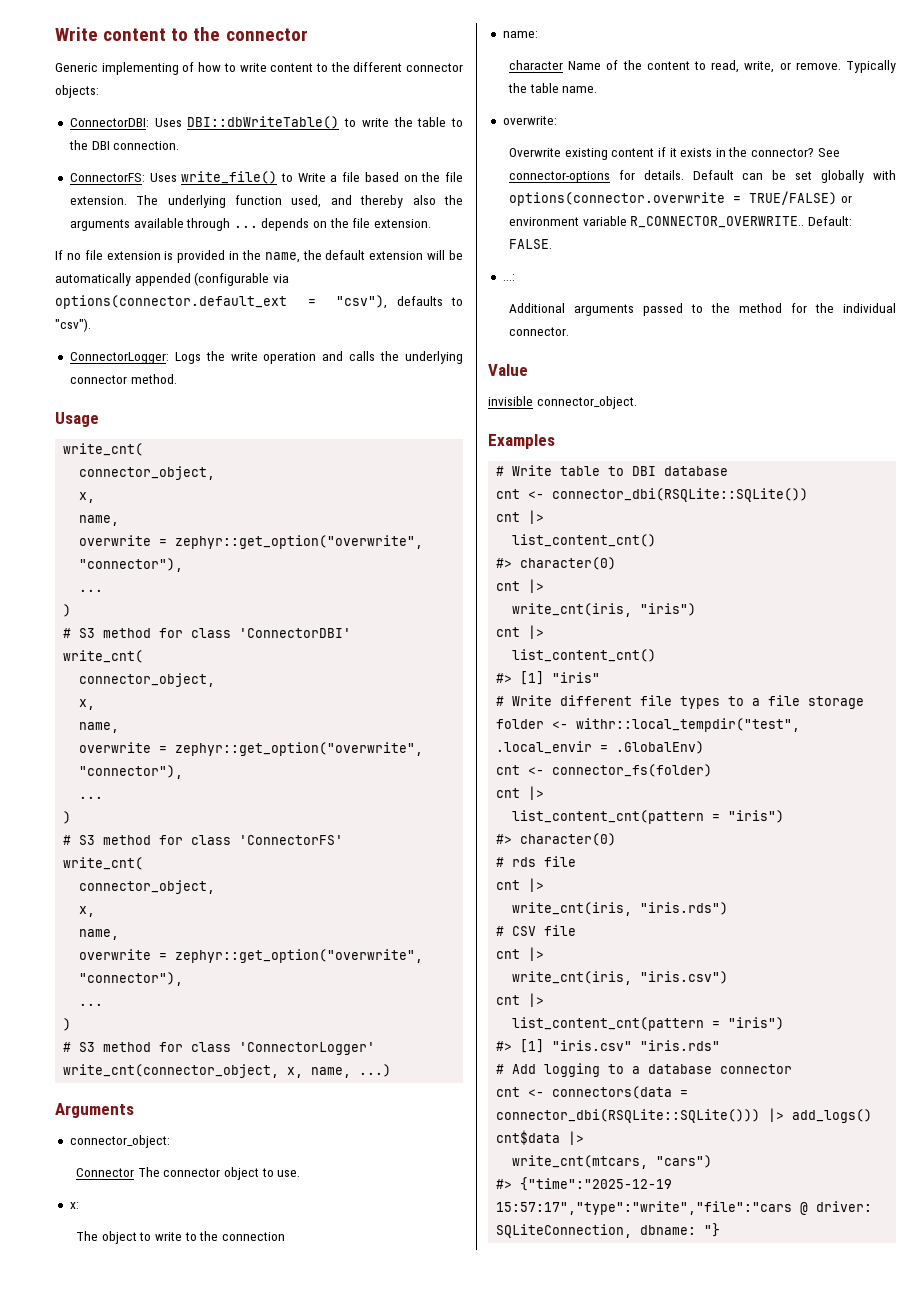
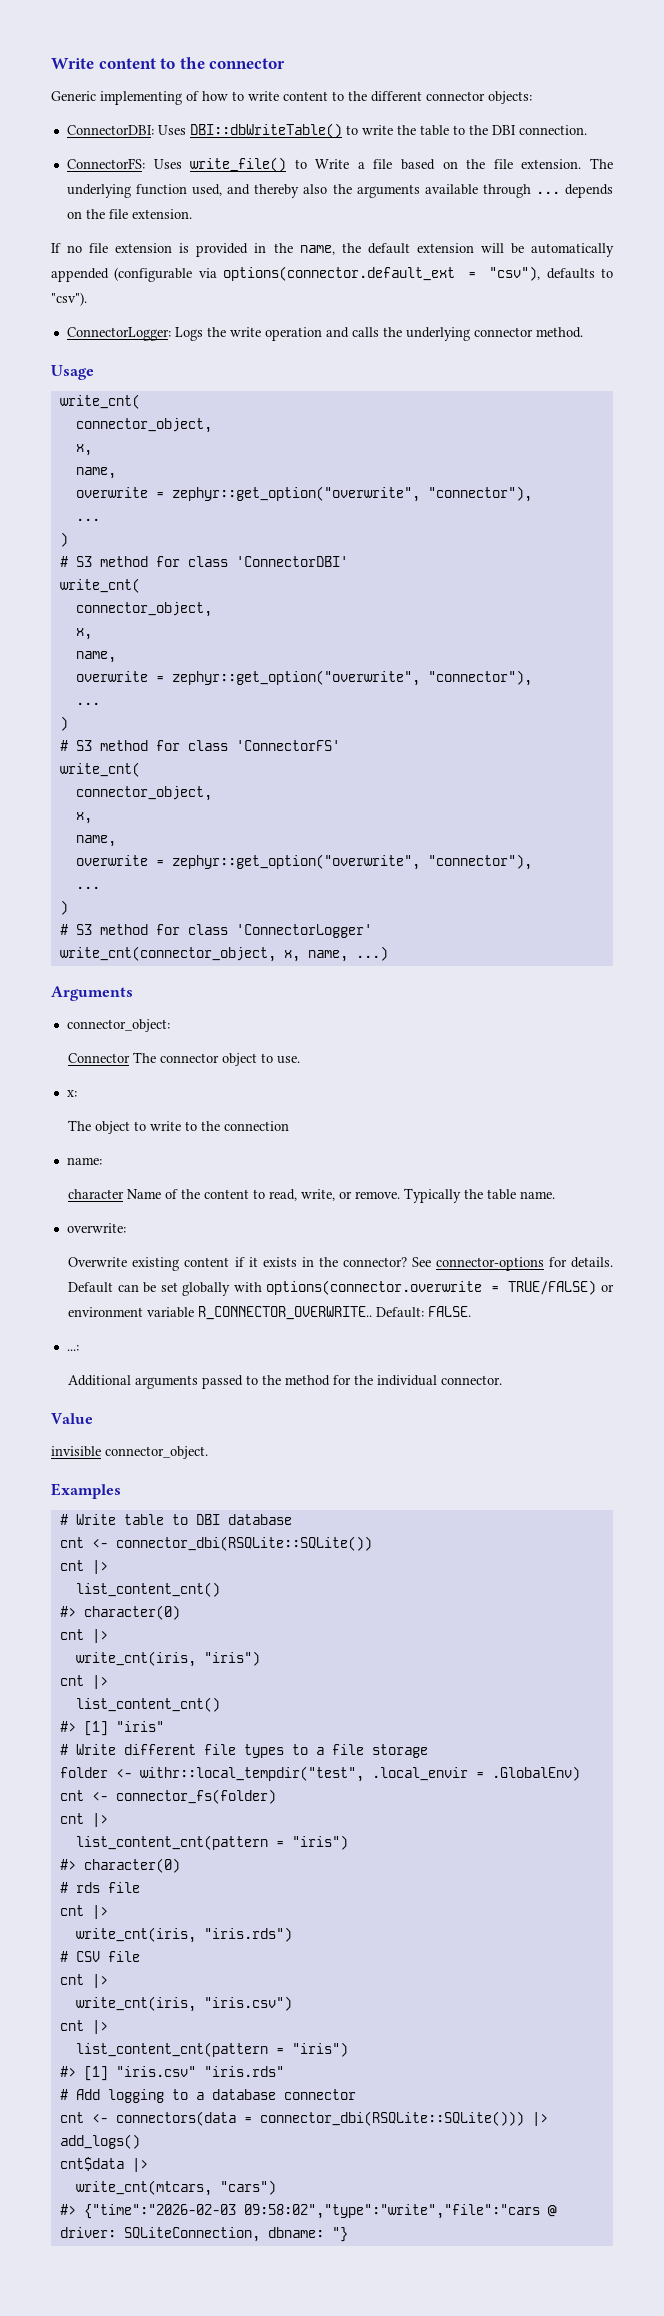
[520,1177,673,1191] [496,1201,793,1215] {"time":"2025-12-19 15:57:17","type":"write","file":"cars -> [83,2204,540,2219] {"time":"2026-02-03 09:58:02","type":"write","file":"cars

